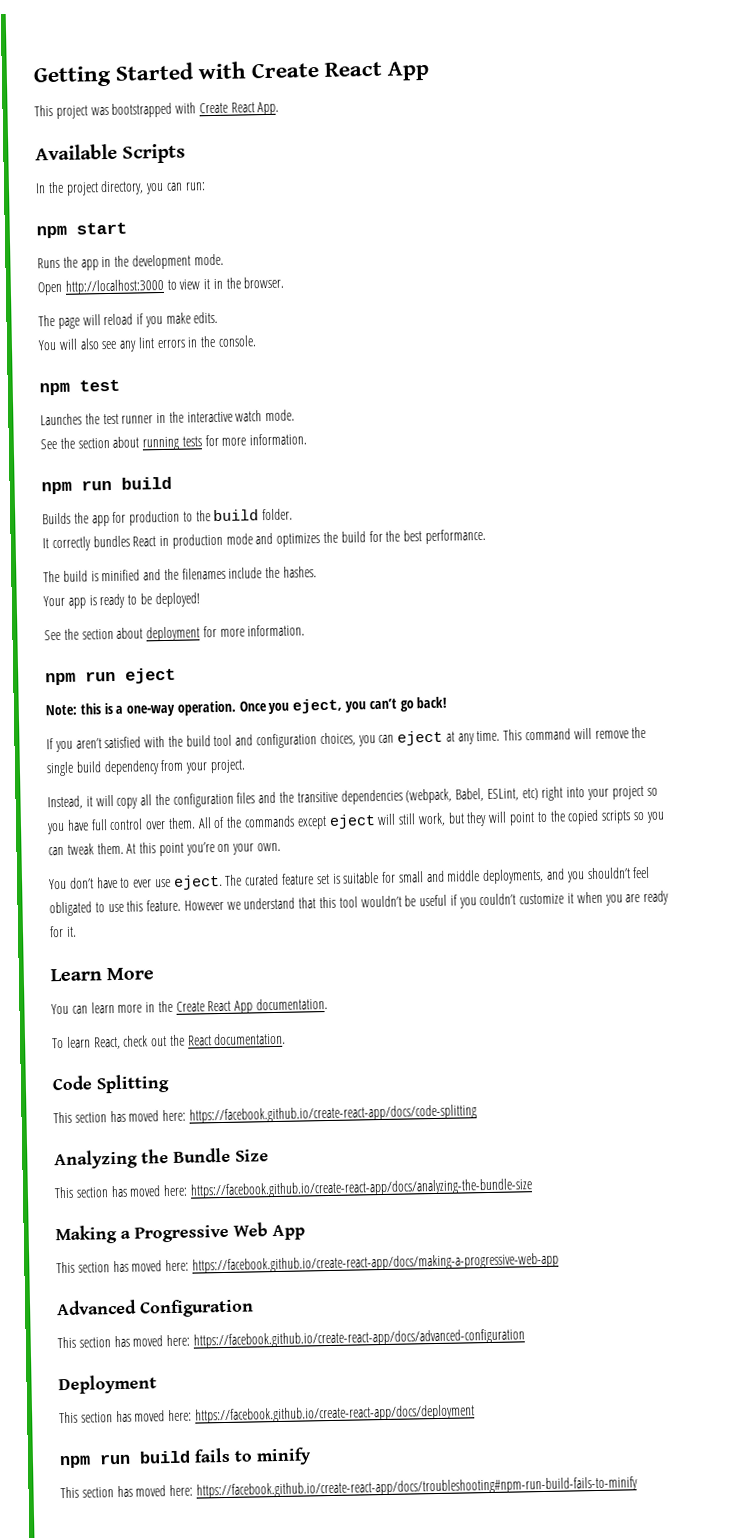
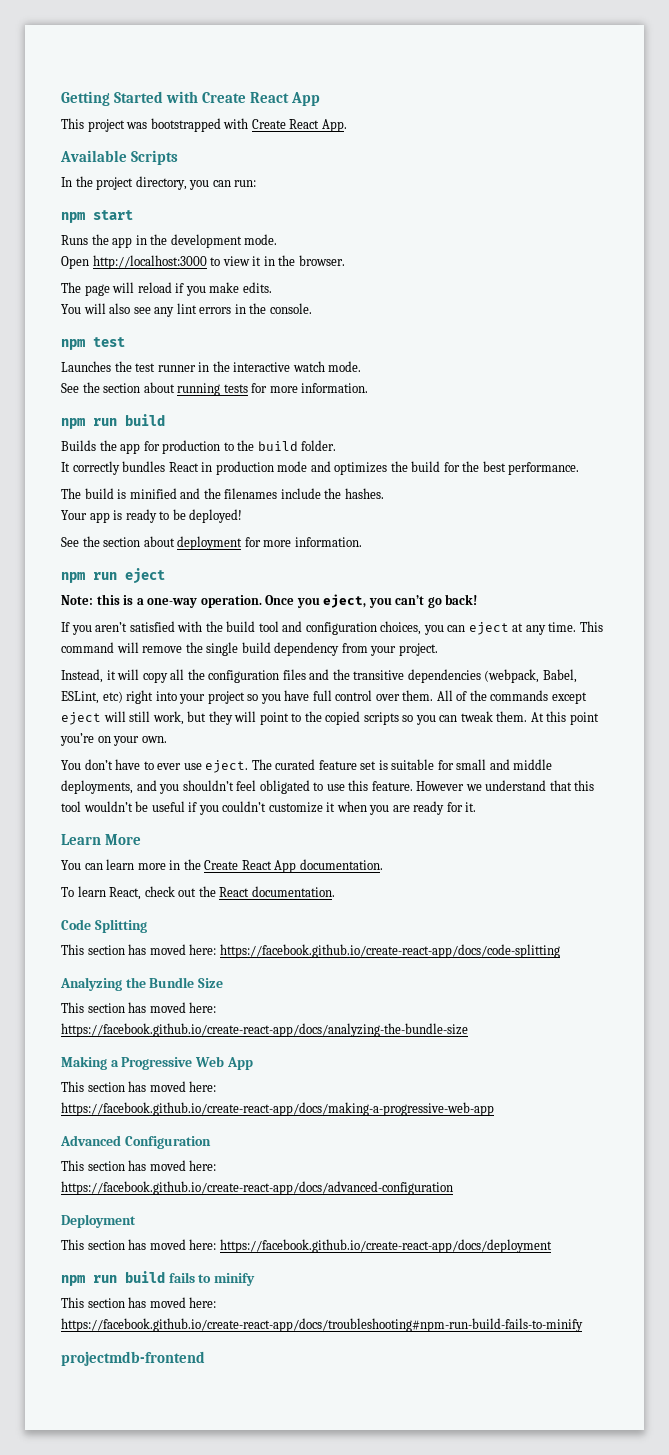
(638, 1487) none -> [61,1351,205,1366] // projectmdb-frontend

